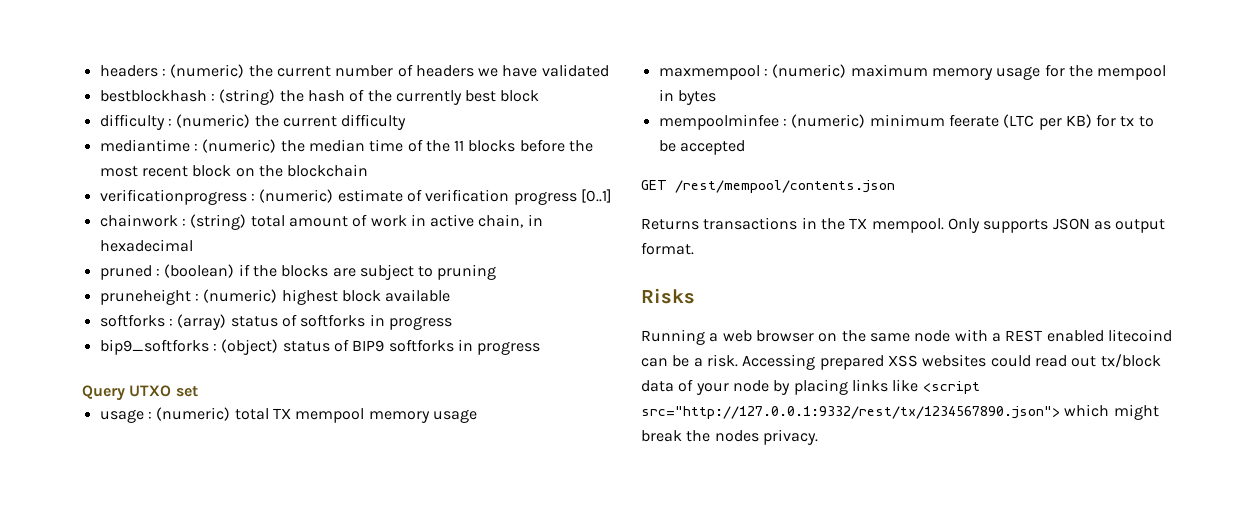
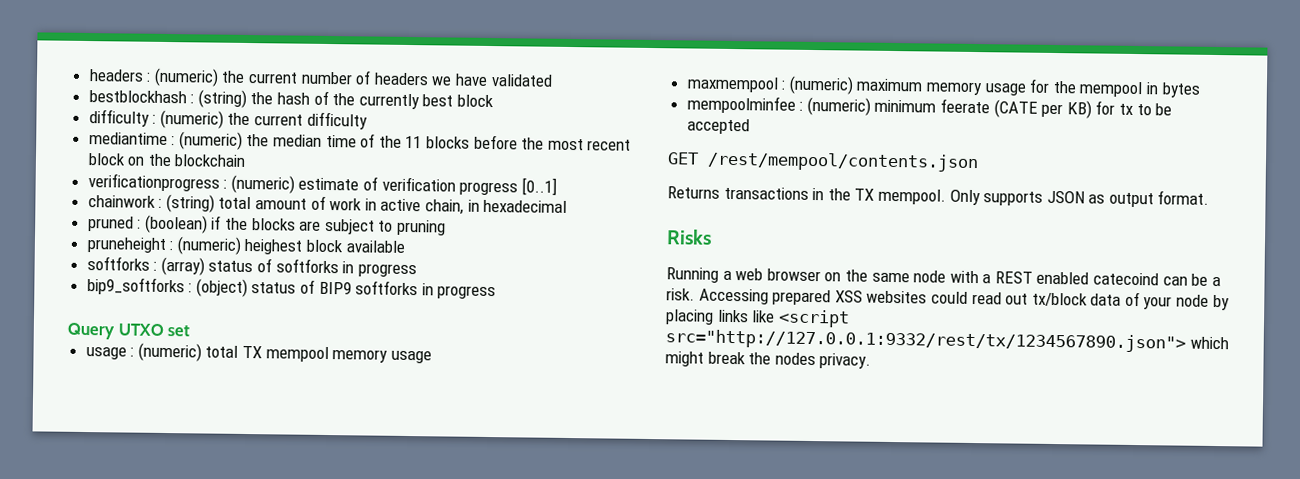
[281,289,338,305] highest -> [244,238,303,255] heighest
[1003,114,1035,128] (LTC -> [993,99,1038,118] (CATE
[1107,329,1172,342] litecoind -> [1093,272,1160,286] catecoind

